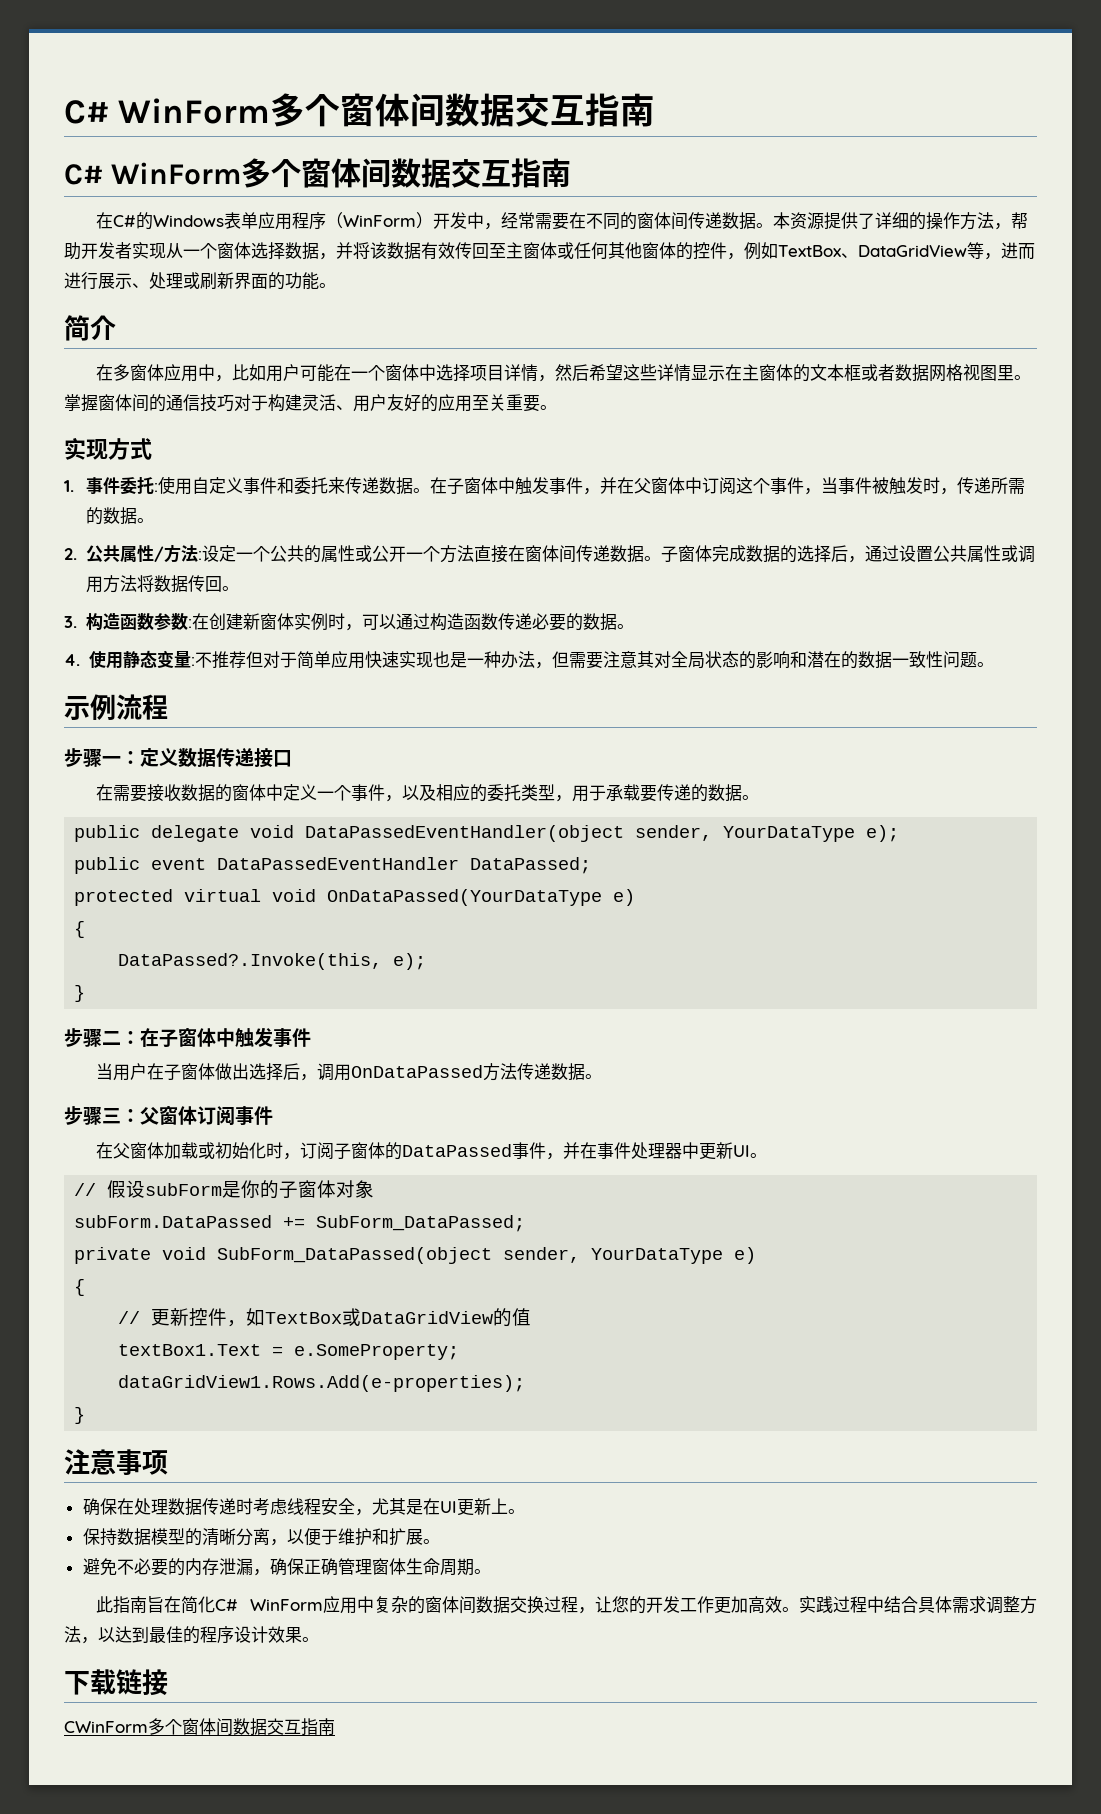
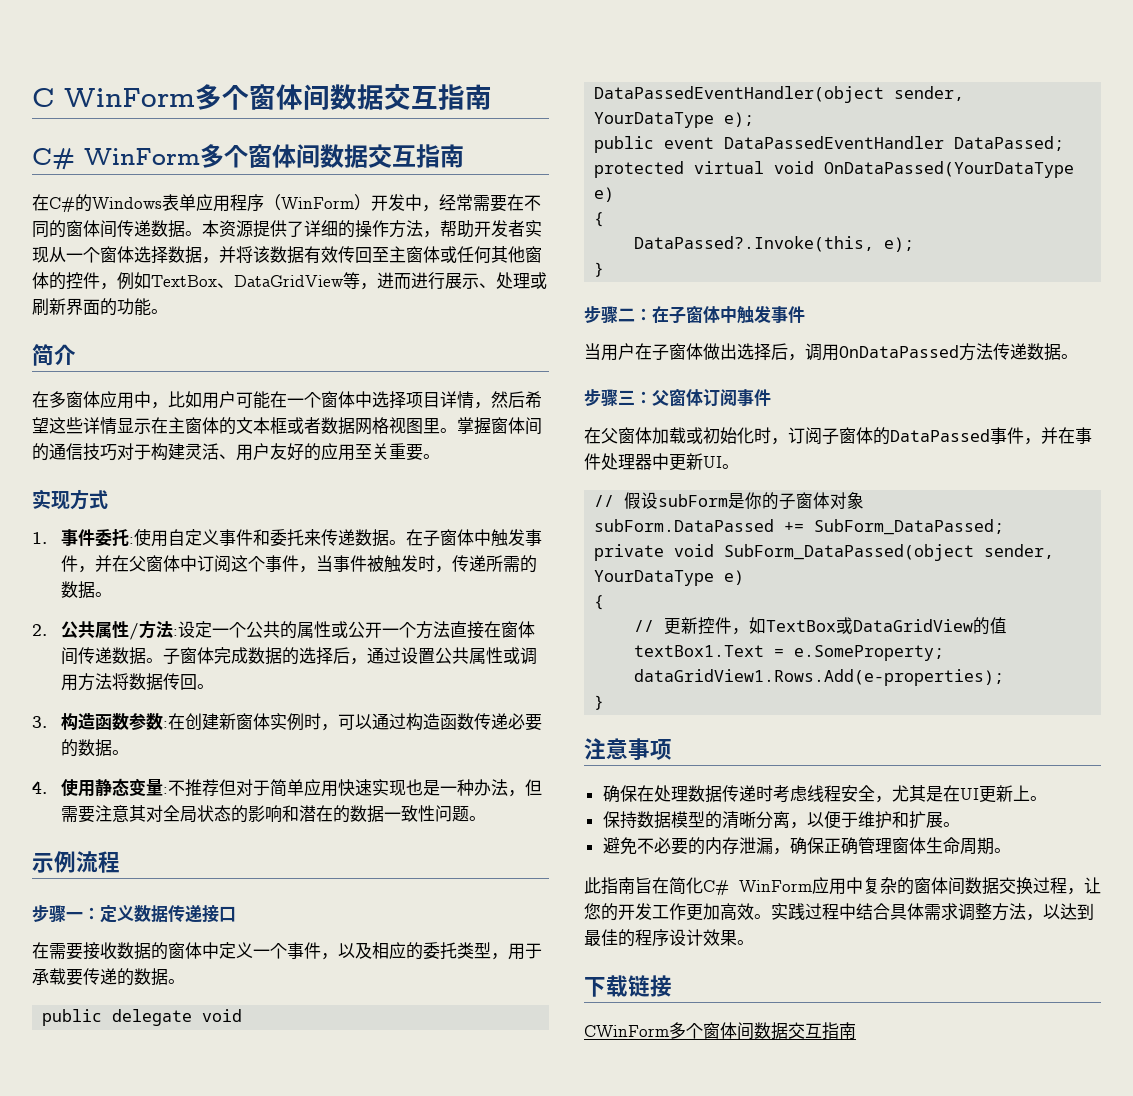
[64,100,109,124] C# -> [32,88,54,107] C

